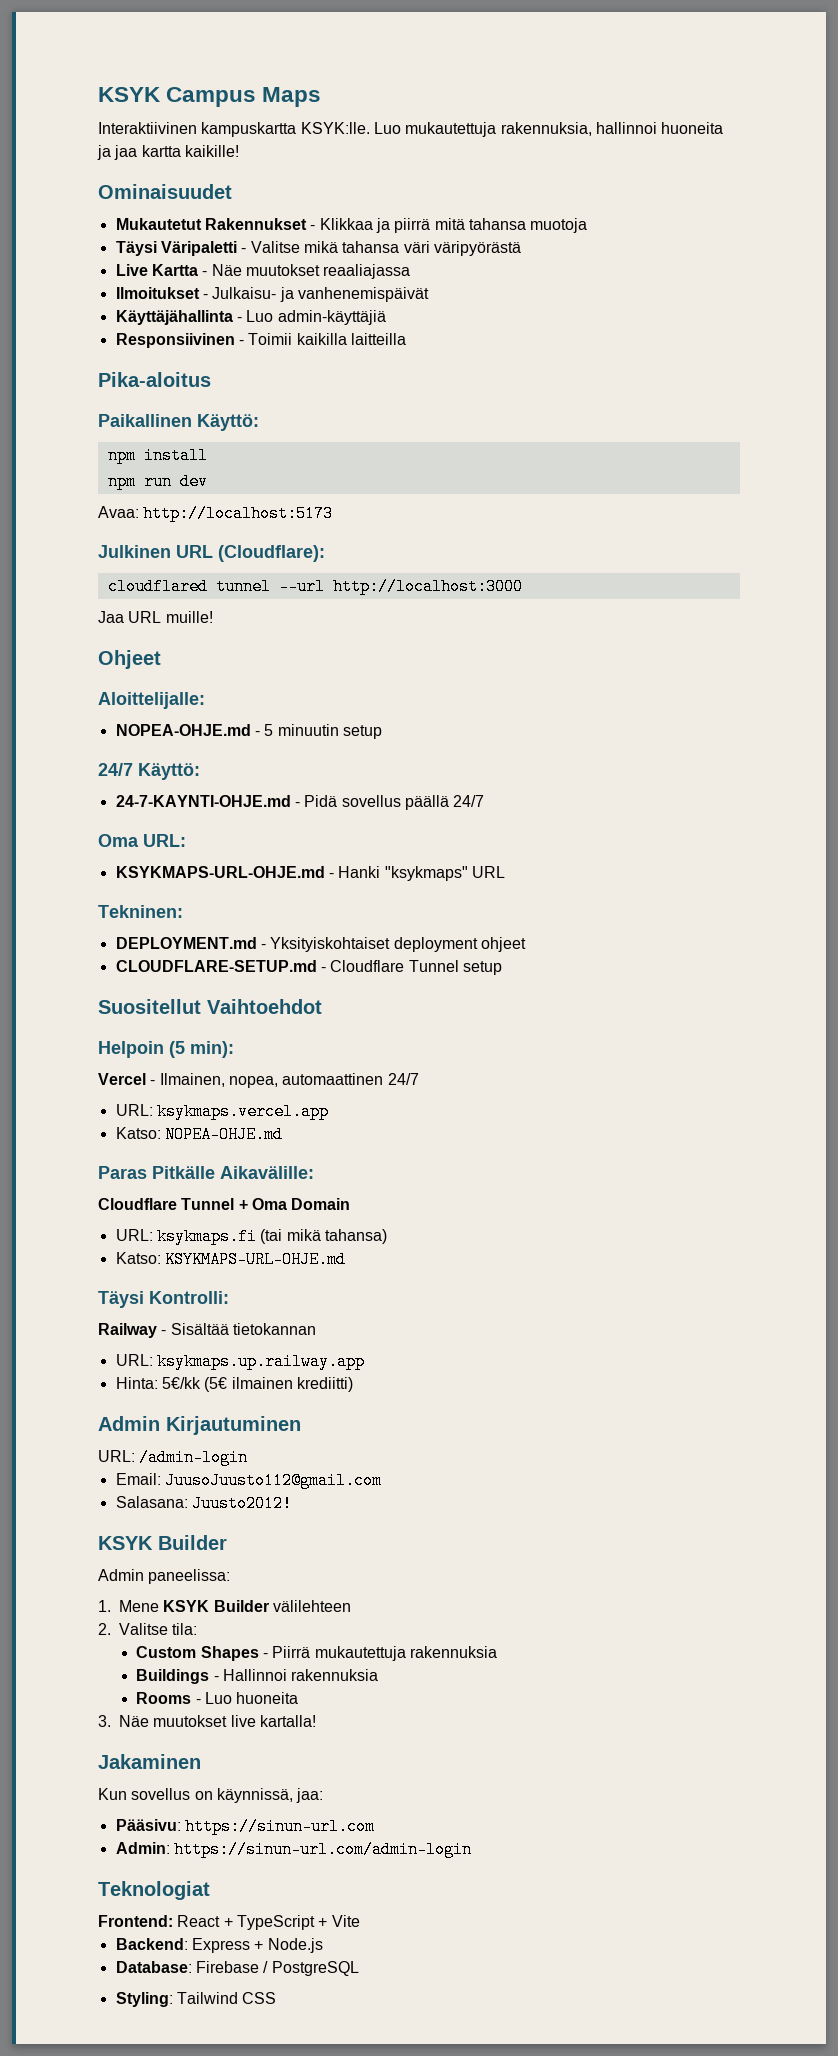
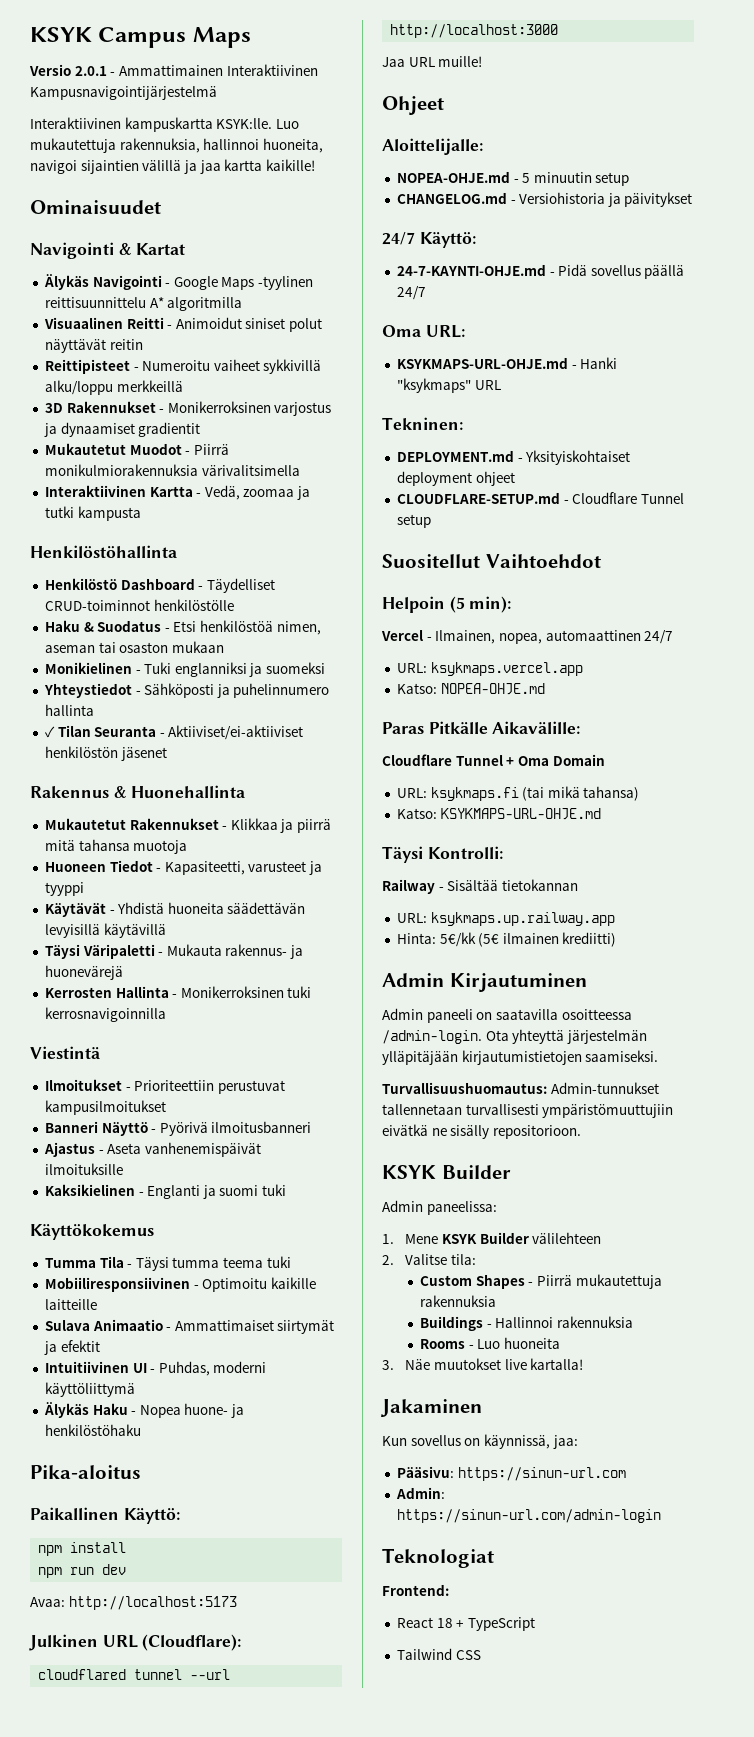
(322, 97) none -> [29,64,318,76] [30,86,217,100] // Versio 2.0.1 - Ammattimainen Interaktiivinen Kampusnavigointijärjestelmä
[661,122,724,134] huoneita -> [262,138,323,153] [30,160,182,174] huoneita, navigoi sijaintien välillä
(232, 191) none -> [30,242,186,259] [43,274,314,290] [44,297,243,311] [43,317,323,332] [44,339,143,353] [44,359,322,374] [44,380,183,395] [44,401,332,416] [43,422,201,437] [44,443,229,455] [44,464,300,476] [44,485,311,500] [44,506,141,521] [30,545,177,558] [44,578,275,593] [44,599,234,611] [44,620,321,635] [44,641,224,653] [44,662,326,677] [43,683,330,698] [44,704,94,716] [44,725,304,740] [44,746,167,761] [30,785,246,798] // Navigointi & Kartat // Älykäs Navigointi - Google Maps -tyylinen reittisuunnittelu A* algoritmilla // Visuaalinen Reitti - Animoidut siniset polut näyttävät reitin // Reittipisteet - Numeroitu vaiheet sykkivillä alku/loppu merkkeillä // 3D Rakennukset - Monikerroksinen varjostus ja dynaamiset gradientit // Mukautetut Muodot - Piirrä monikulmiorakennuksia värivalitsimella // Interaktiivinen Kartta - Vedä, zoomaa ja tutki kampusta // Henkilöstöhallinta // Henkilöstö Dashboard - Täydelliset CRUD-toiminnot henkilöstölle // Haku & Suodatus - Etsi henkilöstöä nimen, aseman tai osaston mukaan // Monikielinen - Tuki englanniksi ja suomeksi // Yhteystiedot - Sähköposti ja puhelinnumero hallinta // ✓ Tilan Seuranta - Aktiiviset/ei-aktiiviset henkilöstön jäsenet // Rakennus & Huonehallinta
[115,241,521,256] [115,264,411,279] [115,287,429,302] [115,310,386,325] [115,333,406,348] Täysi Väripaletti - Valitse mikä tahansa väri väripyörästä // Live Kartta - Näe muutokset reaaliajassa // Ilmoitukset - Julkaisu- ja vanhenemispäivät // Käyttäjähallinta - Luo admin-käyttäjiä // Responsiivinen - Toimii kaikilla laitteilla -> [44,860,323,875] [44,882,84,896] [44,902,306,917] [44,923,166,938] [44,944,304,959] [44,965,123,980] [44,986,312,998] [44,1007,166,1022] [30,1046,100,1059] [44,1079,285,1094] [44,1100,166,1115] [44,1121,312,1136] [43,1142,261,1157] [44,1163,123,1175] [44,1184,287,1199] [30,1224,154,1240] [44,1256,291,1271] [44,1277,316,1292] [44,1299,97,1310] [44,1319,335,1334] [43,1340,100,1355] [44,1361,267,1376] [44,1382,135,1397] [43,1402,245,1418] [44,1424,141,1436] Huoneen Tiedot - Kapasiteetti, varusteet ja tyyppi // Käytävät - Yhdistä huoneita säädettävän levyisillä käytävillä // Täysi Väripaletti - Mukauta rakennus- ja huonevärejä // Kerrosten Hallinta - Monikerroksinen tuki kerrosnavigoinnilla // Viestintä // Ilmoitukset - Prioriteettiin perustuvat kampusilmoitukset // Banneri Näyttö - Pyörivä ilmoitusbanneri // Ajastus - Aseta vanhenemispäivät ilmoituksille // Kaksikielinen - Englanti ja suomi tuki // Käyttökokemus // Tumma Tila - Täysi tumma teema tuki // Mobiiliresponsiivinen - Optimoitu kaikille laitteille // Sulava Animaatio - Ammattimaiset siirtymät ja efektit // Intuitiivinen UI - Puhdas, moderni käyttöliittymä // Älykäs Haku - Nopea huone- ja henkilöstöhaku
(382, 732) none -> [396,192,693,207] // CHANGELOG.md - Versiohistoria ja päivitykset
[98,1449,249,1466] [115,1472,382,1489] [115,1495,292,1512] URL: /admin-login // Email: JuusoJuusto112@gmail.com // Salasana: Juusto2012! -> [382,1008,632,1023] [382,1029,647,1044] [382,1050,659,1065] [382,1082,659,1094] [382,1104,674,1118] [382,1124,581,1139] Admin paneeli on saatavilla osoitteessa /admin-login. Ota yhteyttä järjestelmän ylläpitäjään kirjautumistietojen saamiseksi. // Turvallisuushuomautus: Admin-tunnukset tallennetaan turvallisesti ympäristömuuttujiin eivätkä ne sisälly repositorioon.
[177,1915,221,1927] React -> [396,1617,453,1628] // React 18
[318,1915,360,1927] [115,1938,323,1953] [115,1961,359,1976] [115,1992,173,2007] + Vite // Backend: Express + Node.js // Database: Firebase / PostgreSQL // Styling: -> (535, 1624) //

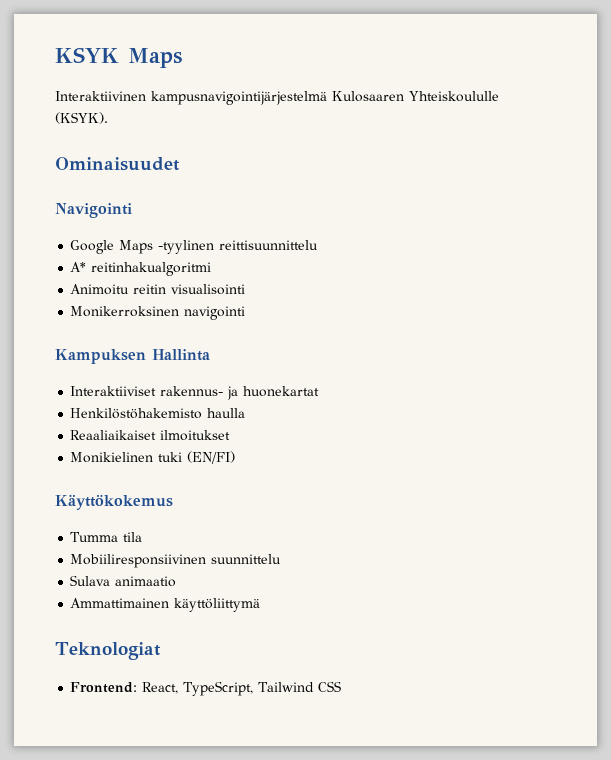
[30,27,187,48] KSYK Campus -> [55,47,119,63] KSYK
[29,64,318,76] [30,86,217,100] [30,117,299,132] [30,138,323,153] [30,159,315,174] [30,200,161,214] [30,242,186,259] [43,274,314,290] [44,297,243,311] [43,317,323,332] [44,339,143,353] [44,359,322,374] [44,380,183,395] [44,401,332,416] [43,422,201,437] [44,443,229,455] [44,464,300,476] [44,485,311,500] [44,506,141,521] [30,545,177,558] [44,578,275,593] [44,599,234,611] [44,620,321,635] [44,641,224,653] [44,662,326,677] [43,683,330,698] [44,704,94,716] [44,725,304,740] [44,746,167,761] [30,785,246,798] [44,818,332,833] [44,839,188,854] [44,860,323,875] [44,882,84,896] [44,902,306,917] [44,923,166,938] [44,944,304,959] [44,965,123,980] [44,986,312,998] [44,1007,166,1022] [30,1046,100,1059] [44,1079,285,1094] [44,1100,166,1115] [44,1121,312,1136] [43,1142,261,1157] [44,1163,123,1175] [44,1184,287,1199] [30,1224,154,1240] [44,1256,291,1271] [44,1277,316,1292] [44,1299,97,1310] [44,1319,335,1334] [43,1340,100,1355] [44,1361,267,1376] [44,1382,135,1397] [43,1402,245,1418] [44,1424,141,1436] [30,1465,141,1479] [30,1507,180,1524] [38,1542,127,1556] [38,1564,127,1578] [30,1596,237,1610] [29,1634,242,1651] [38,1669,231,1680] [390,24,559,38] [382,56,483,67] [382,96,444,115] [382,138,483,155] [396,171,630,186] [396,192,693,207] [382,232,476,248] [396,264,685,279] [396,286,426,300] [382,325,465,338] [396,357,618,369] [396,378,501,393] [382,417,463,430] [396,450,631,465] [396,471,515,486] [396,492,684,504] [396,514,431,528] [382,554,601,568] [382,596,512,613] [381,630,674,644] [396,662,583,676] [396,683,545,695] [382,721,581,734] [382,754,605,766] [396,786,640,801] [396,808,601,820] [382,846,503,863] [382,879,578,894] [396,912,615,926] [396,932,617,947] [382,973,587,992] [382,1008,632,1023] [382,1029,647,1044] [382,1050,659,1065] [382,1082,659,1094] [382,1104,674,1118] [382,1124,581,1139] [382,1165,511,1179] [382,1200,497,1215] [382,1232,602,1244] [382,1254,476,1265] [420,1274,662,1289] [420,1295,497,1307] [420,1316,634,1331] [420,1337,561,1349] [382,1358,584,1370] [380,1399,482,1417] [382,1434,578,1449] [396,1466,626,1481] [395,1487,445,1499] [396,1509,661,1523] [382,1548,494,1568] [382,1584,449,1596] [396,1617,535,1631] Versio 2.0.1 - Ammattimainen Interaktiivinen Kampusnavigointijärjestelmä // Interaktiivinen kampuskartta KSYK:lle. Luo mukautettuja rakennuksia, hallinnoi huoneita, navigoi sijaintien välillä ja jaa kartta kaikille! // Ominaisuudet // Navigointi & Kartat // Älykäs Navigointi - Google Maps -tyylinen reittisuunnittelu A* algoritmilla // Visuaalinen Reitti - Animoidut siniset polut näyttävät reitin // Reittipisteet - Numeroitu vaiheet sykkivillä alku/loppu merkkeillä // 3D Rakennukset - Monikerroksinen varjostus ja dynaamiset gradientit // Mukautetut Muodot - Piirrä monikulmiorakennuksia värivalitsimella // Interaktiivinen Kartta - Vedä, zoomaa ja tutki kampusta // Henkilöstöhallinta // Henkilöstö Dashboard - Täydelliset CRUD-toiminnot henkilöstölle // Haku & Suodatus - Etsi henkilöstöä nimen, aseman tai osaston mukaan // Monikielinen - Tuki englanniksi ja suomeksi // Yhteystiedot - Sähköposti ja puhelinnumero hallinta // ✓ Tilan Seuranta - Aktiiviset/ei-aktiiviset henkilöstön jäsenet // Rakennus & Huonehallinta // Mukautetut Rakennukset - Klikkaa ja piirrä mitä tahansa muotoja // Huoneen Tiedot - Kapasiteetti, varusteet ja tyyppi // Käytävät - Yhdistä huoneita säädettävän levyisillä käytävillä // Täysi Väripaletti - Mukauta rakennus- ja huonevärejä // Kerrosten Hallinta - Monikerroksinen tuki kerrosnavigoinnilla // Viestintä // Ilmoitukset - Prioriteettiin perustuvat kampusilmoitukset // Banneri Näyttö - Pyörivä ilmoitusbanneri // Ajastus - Aseta vanhenemispäivät ilmoituksille // Kaksikielinen - Englanti ja suomi tuki // Käyttökokemus // Tumma Tila - Täysi tumma teema tuki // Mobiiliresponsiivinen - Optimoitu kaikille laitteille // Sulava Animaatio - Ammattimaiset siirtymät ja efektit // Intuitiivinen UI - Puhdas, moderni käyttöliittymä // Älykäs Haku - Nopea huone- ja henkilöstöhaku // Pika-aloitus // Paikallinen Käyttö: // npm install // npm run dev // Avaa: http://localhost:5173 // Julkinen URL (Cloudflare): // cloudflared tunnel --url http://localhost:3000 // Jaa URL muille! // Ohjeet // Aloittelijalle: // NOPEA-OHJE.md - 5 minuutin setup // CHANGELOG.md - Versiohistoria ja päivitykset // 24/7 Käyttö: // 24-7-KAYNTI-OHJE.md - Pidä sovellus päällä 24/7 // Oma URL: // KSYKMAPS-URL-OHJE.md - Hanki "ksykmaps" URL // Tekninen: // DEPLOYMENT.md - Yksityiskohtaiset deployment ohjeet // CLOUDFLARE-SETUP.md - Cloudflare Tunnel setup // Suositellut Vaihtoehdot // Helpoin (5 min): // Vercel - Ilmainen, nopea, automaattinen 24/7 // URL: ksykmaps.vercel.app // Katso: NOPEA-OHJE.md // Paras Pitkälle Aikavälille: // Cloudflare Tunnel + Oma Domain // URL: ksykmaps.fi (tai mikä tahansa) // Katso: KSYKMAPS-URL-OHJE.md // Täysi Kontrolli: // Railway - Sisältää tietokannan // URL: ksykmaps.up.railway.app // Hinta: 5€/kk (5€ ilmainen krediitti) // Admin Kirjautuminen // Admin paneeli on saatavilla osoitteessa /admin-login. Ota yhteyttä järjestelmän ylläpitäjään kirjautumistietojen saamiseksi. // Turvallisuushuomautus: Admin-tunnukset tallennetaan turvallisesti ympäristömuuttujiin eivätkä ne sisälly repositorioon. // KSYK Builder // Admin paneelissa: // 1. Mene KSYK Builder välilehteen // 2. Valitse tila: // Custom Shapes - Piirrä mukautettuja rakennuksia // Buildings - Hallinnoi rakennuksia // Rooms - Luo huoneita // 3. Näe muutokset live kartalla! // Jakaminen // Kun sovellus on käynnissä, jaa: // Pääsivu: https://sinun-url.com // Admin: https://sinun-url.com/admin-login // Teknologiat // Frontend: // React 18 + TypeScript // -> [55,91,499,105] [55,112,108,124] [55,157,180,171] [55,203,132,218] [70,240,319,254] [70,262,212,276] [70,284,246,295] [70,306,246,320] [55,349,210,364] [70,386,320,400] [70,408,246,419] [70,430,231,441] [70,451,236,464] [55,494,173,510] [70,532,143,542] [70,554,282,568] [70,575,177,587] [70,598,261,612] [55,642,161,660] [70,681,254,696] Interaktiivinen kampusnavigointijärjestelmä Kulosaaren Yhteiskoululle (KSYK). // Ominaisuudet // Navigointi // Google Maps -tyylinen reittisuunnittelu // A* reitinhakualgoritmi // Animoitu reitin visualisointi // Monikerroksinen navigointi // Kampuksen Hallinta // Interaktiiviset rakennus- ja huonekartat // Henkilöstöhakemisto haulla // Reaaliaikaiset ilmoitukset // Monikielinen tuki (EN/FI) // Käyttökokemus // Tumma tila // Mobiiliresponsiivinen suunnittelu // Sulava animaatio // Ammattimainen käyttöliittymä // Teknologiat // Frontend: React, TypeScript,

